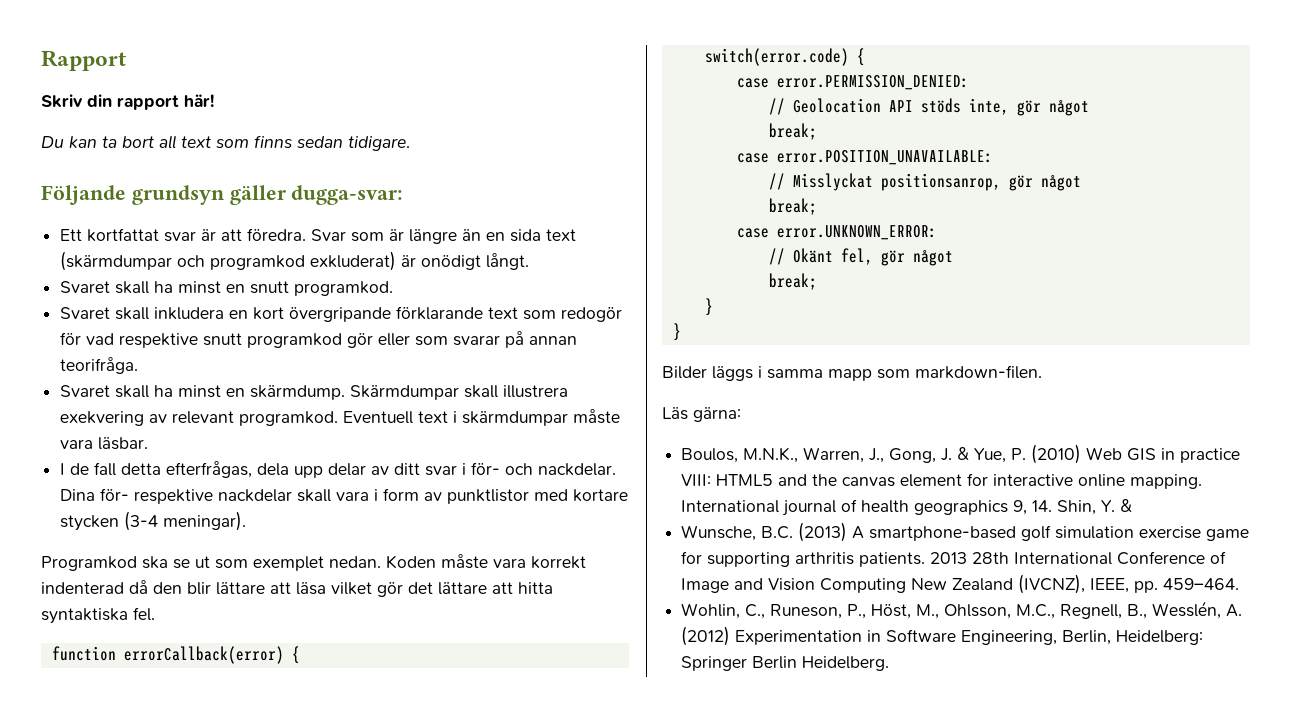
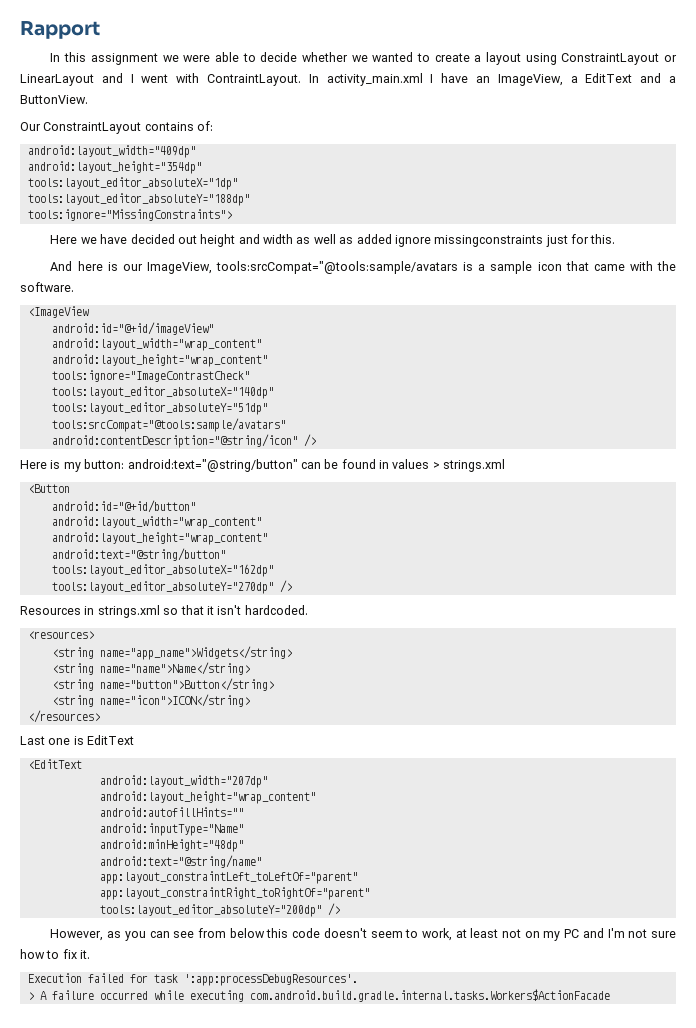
[41,94,214,110] [41,135,410,151] [41,185,404,205] [60,228,577,244] [60,251,530,271] [60,281,394,296] [60,306,623,322] [60,331,578,348] [60,357,139,374] [60,385,569,400] [60,409,621,426] [60,437,149,450] [60,461,617,478] [60,488,629,504] [60,511,247,531] [41,554,586,571] [41,580,553,597] [41,607,155,624] [51,646,300,664] [704,48,865,66] [736,75,969,90] [768,98,1089,116] [768,123,817,140] [736,150,993,165] [768,173,1081,191] [768,198,817,215] [736,225,937,240] [768,248,953,266] [768,273,817,290] [704,298,713,316] [672,323,681,341] [662,365,1042,381] [662,407,741,422] [681,444,1241,464] [681,473,1203,489] [681,499,1133,516] [681,522,1250,542] [681,551,1227,567] [681,574,1240,594] [681,601,1243,619] [681,626,1204,646] [681,656,890,671] Skriv din rapport här! // Du kan ta bort all text som finns sedan tidigare. // Följande grundsyn gäller dugga-svar: // Ett kortfattat svar är att föredra. Svar som är längre än en sida text (skärmdumpar och programkod exkluderat) är onödigt långt. // Svaret skall ha minst en snutt programkod. // Svaret skall inkludera en kort övergripande förklarande text som redogör för vad respektive snutt programkod gör eller som svarar på annan teorifråga. // Svaret skall ha minst en skärmdump. Skärmdumpar skall illustrera exekvering av relevant programkod. Eventuell text i skärmdumpar måste vara läsbar. // I de fall detta efterfrågas, dela upp delar av ditt svar i för- och nackdelar. Dina för- respektive nackdelar skall vara i form av punktlistor med kortare stycken (3-4 meningar). // Programkod ska se ut som exemplet nedan. Koden måste vara korrekt indenterad då den blir lättare att läsa vilket gör det lättare att hitta syntaktiska fel. // function errorCallback(error) { // switch(error.code) { // case error.PERMISSION_DENIED: // // Geolocation API stöds inte, gör något // break; // case error.POSITION_UNAVAILABLE: // // Misslyckat positionsanrop, gör något // break; // case error.UNKNOWN_ERROR: // // Okänt fel, gör något // break; // } // } // Bilder läggs i samma mapp som markdown-filen. // Läs gärna: // Boulos, M.N.K., Warren, J., Gong, J. & Yue, P. (2010) Web GIS in practice VIII: HTML5 and the canvas element for interactive online mapping. International journal of health geographics 9, 14. Shin, Y. & // Wunsche, B.C. (2013) A smartphone-based golf simulation exercise game for supporting arthritis patients. 2013 28th International Conference of Image and Vision Computing New Zealand (IVCNZ), IEEE, pp. 459–464. // Wohlin, C., Runeson, P., Höst, M., Ohlsson, M.C., Regnell, B., Wesslén, A. (2012) Experimentation in Software Engineering, Berlin, Heidelberg: Springer Berlin Heidelberg. -> [50,52,677,65] [20,73,676,86] [20,95,88,104] [20,121,214,134] [27,145,196,158] [27,161,202,174] [27,177,238,190] [27,193,250,206] [27,209,232,221] [50,234,616,247] [50,261,676,274] [20,282,74,292] [27,306,89,318] [51,322,214,335] [51,338,262,351] [51,354,268,367] [51,370,250,382] [51,386,274,399] [51,402,268,415] [51,418,286,432] [51,434,316,448] [20,459,506,472] [27,484,70,493] [51,500,196,513] [51,516,262,529] [51,532,268,545] [51,548,226,561] [51,564,274,577] [51,580,292,594] [20,605,308,618] [27,631,94,639] [51,646,292,660] [51,662,250,675] [51,678,274,691] [51,694,250,707] [27,710,100,723] [20,735,135,745] [27,759,82,769] [99,775,268,788] [99,791,316,804] [99,807,244,817] [99,823,244,836] [99,839,244,852] [99,855,262,868] [99,871,358,884] [99,887,370,900] [99,903,340,917] [50,928,677,941] [20,949,91,959] [27,973,358,986] [27,989,610,1002] In this assignment we were able to decide whether we wanted to create a layout using ConstraintLayout or LinearLayout and I went with ContraintLayout. In activity_main.xml I have an ImageView, a EditText and a ButtonView. // Our ConstraintLayout contains of: // android:layout_width="409dp" // android:layout_height="354dp" // tools:layout_editor_absoluteX="1dp" // tools:layout_editor_absoluteY="188dp" // tools:ignore="MissingConstraints"> // Here we have decided out height and width as well as added ignore missingconstraints just for this. // And here is our ImageView, tools:srcCompat="@tools:sample/avatars is a sample icon that came with the software. // <ImageView // android:id="@+id/imageView" // android:layout_width="wrap_content" // android:layout_height="wrap_content" // tools:ignore="ImageContrastCheck" // tools:layout_editor_absoluteX="140dp" // tools:layout_editor_absoluteY="51dp" // tools:srcCompat="@tools:sample/avatars" // android:contentDescription="@string/icon" /> // Here is my button: android:text="@string/button" can be found in values > strings.xml // <Button // android:id="@+id/button" // android:layout_width="wrap_content" // android:layout_height="wrap_content" // android:text="@string/button" // tools:layout_editor_absoluteX="162dp" // tools:layout_editor_absoluteY="270dp" /> // Resources in strings.xml so that it isn't hardcoded. // <resources> // <string name="app_name">Widgets</string> // <string name="name">Name</string> // <string name="button">Button</string> // <string name="icon">ICON</string> // </resources> // Last one is EditText // <EditText // android:layout_width="207dp" // android:layout_height="wrap_content" // android:autofillHints="" // android:inputType="Name" // android:minHeight="48dp" // android:text="@string/name" // app:layout_constraintLeft_toLeftOf="parent" // app:layout_constraintRight_toRightOf="parent" // tools:layout_editor_absoluteY="200dp" /> // However, as you can see from below this code doesn't seem to work, at least not on my PC and I'm not sure how to fix it. // Execution failed for task ':app:processDebugResources'. // > A failure occurred while executing com.android.build.gradle.internal.tasks.Workers$ActionFacade

